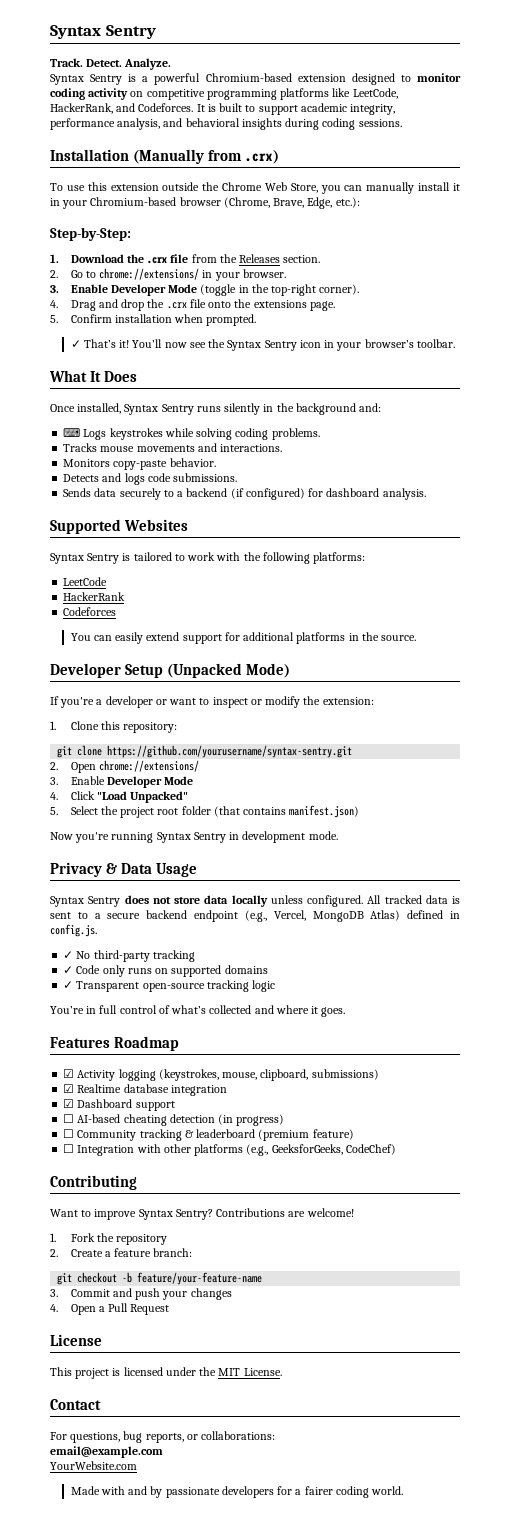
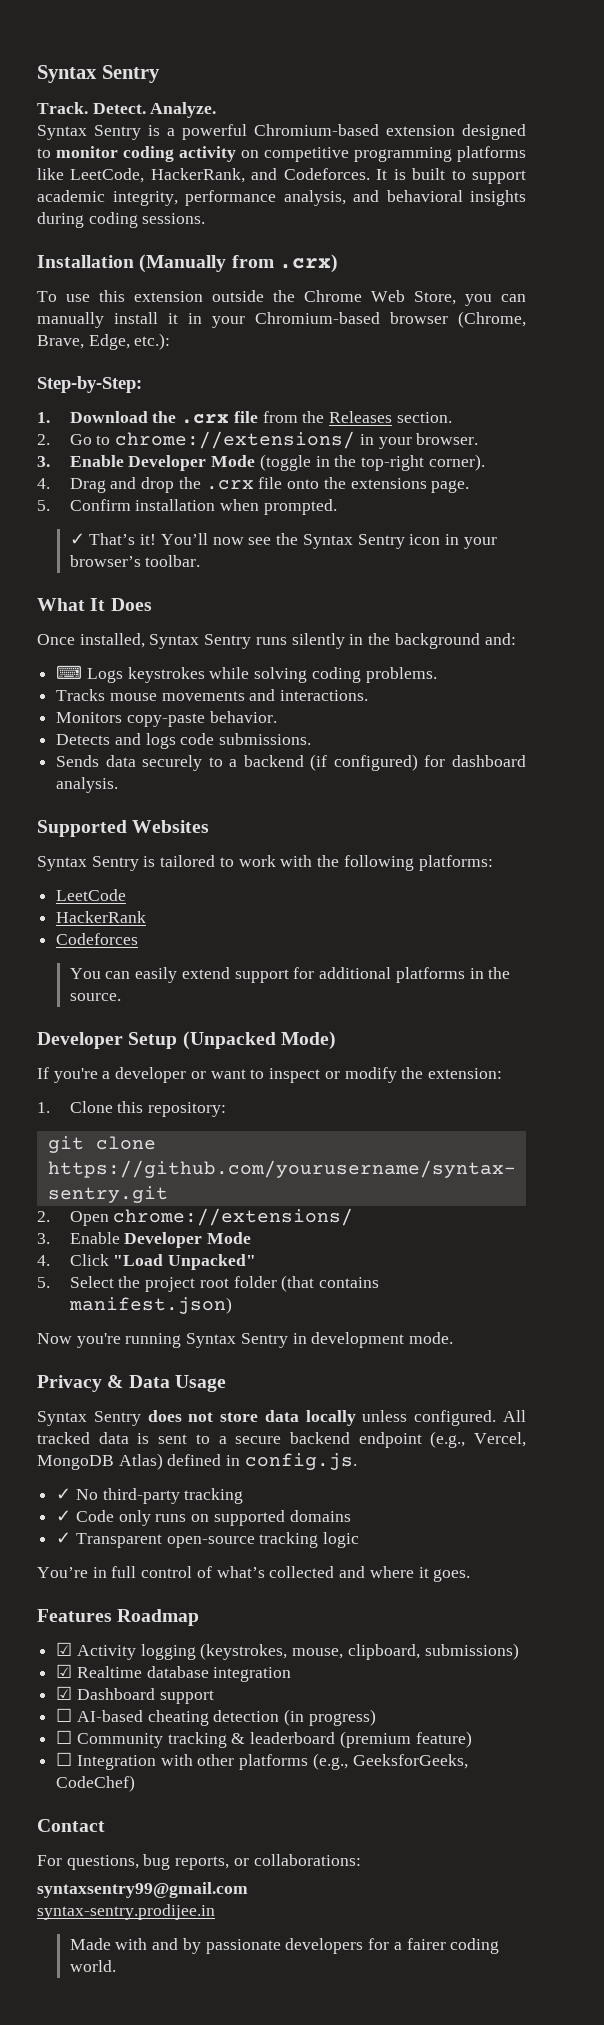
[50,1175,137,1190] [50,1208,354,1220] [50,1233,168,1245] [50,1248,193,1257] [57,1272,263,1285] [50,1288,232,1300] [50,1303,170,1315] [50,1334,102,1346] [50,1367,282,1379] // Contributing // Want to improve Syntax Sentry? Contributions are welcome! // 1. Fork the repository // 2. Create a feature branch: // git checkout -b feature/your-feature-name // 3. Commit and push your changes // 4. Open a Pull Request // License // This project is licensed under the MIT License. -> (136, 1783) none
[50,1446,163,1458] [50,1461,137,1470] email@example.com // YourWebsite.com -> [37,1882,248,1898] [37,1904,215,1920] syntaxsentry99@gmail.com // syntax-sentry.prodijee.in

